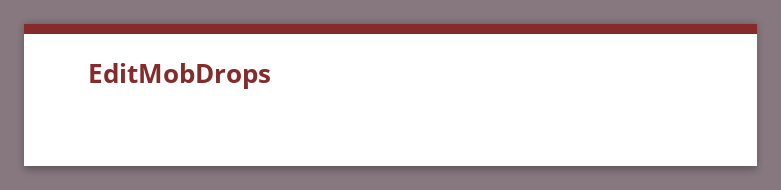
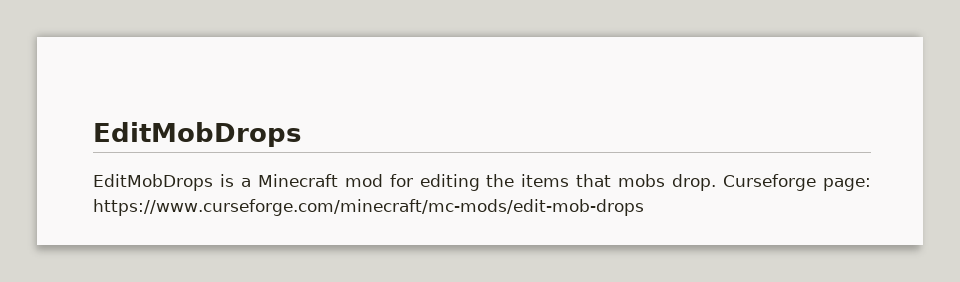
[88,63,271,89] EditMobDrops -> [93,122,301,147] [93,174,871,191] [93,199,644,216] EditMobDrops // EditMobDrops is a Minecraft mod for editing the items that mobs drop. Curseforge page: https://www.curseforge.com/minecraft/mc-mods/edit-mob-drops

